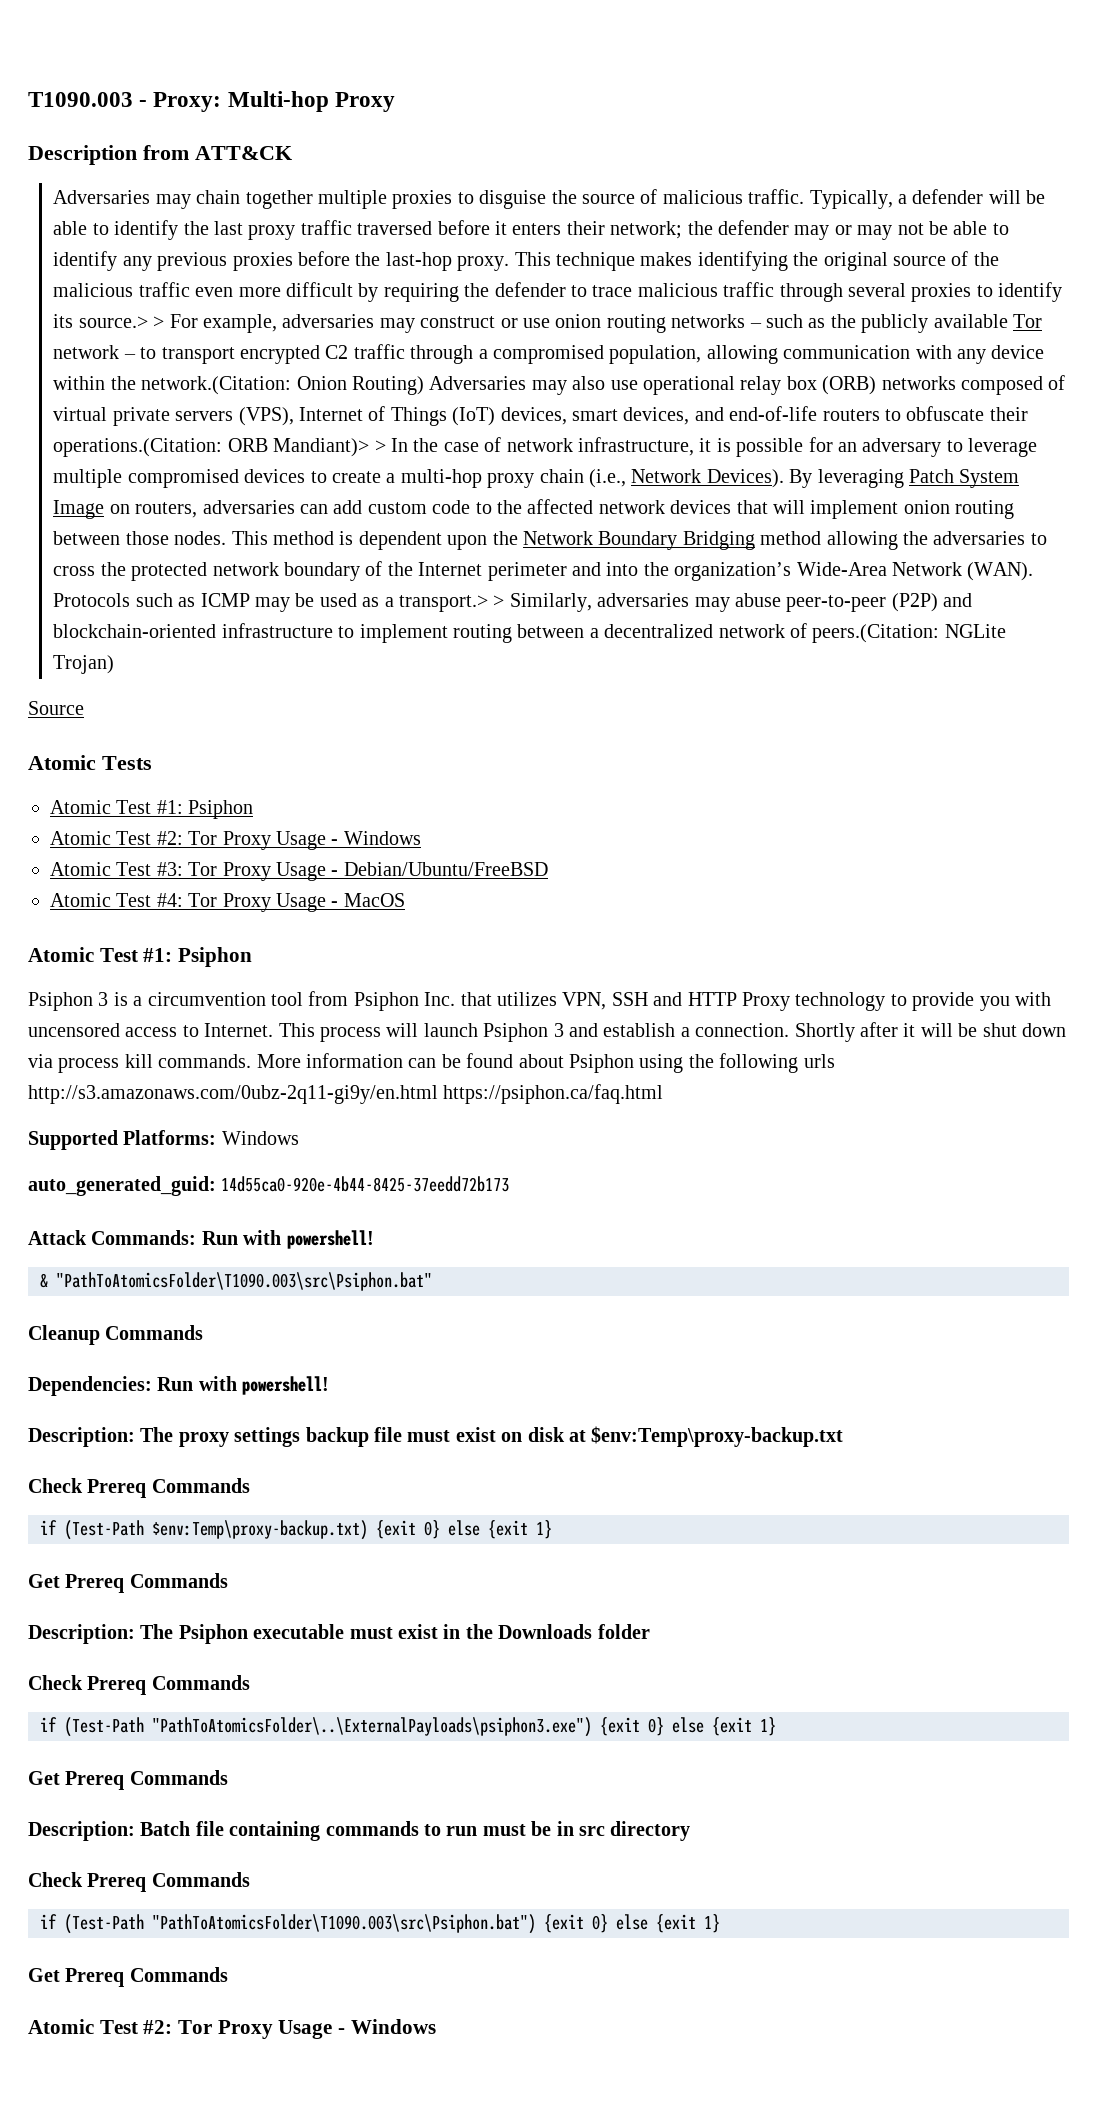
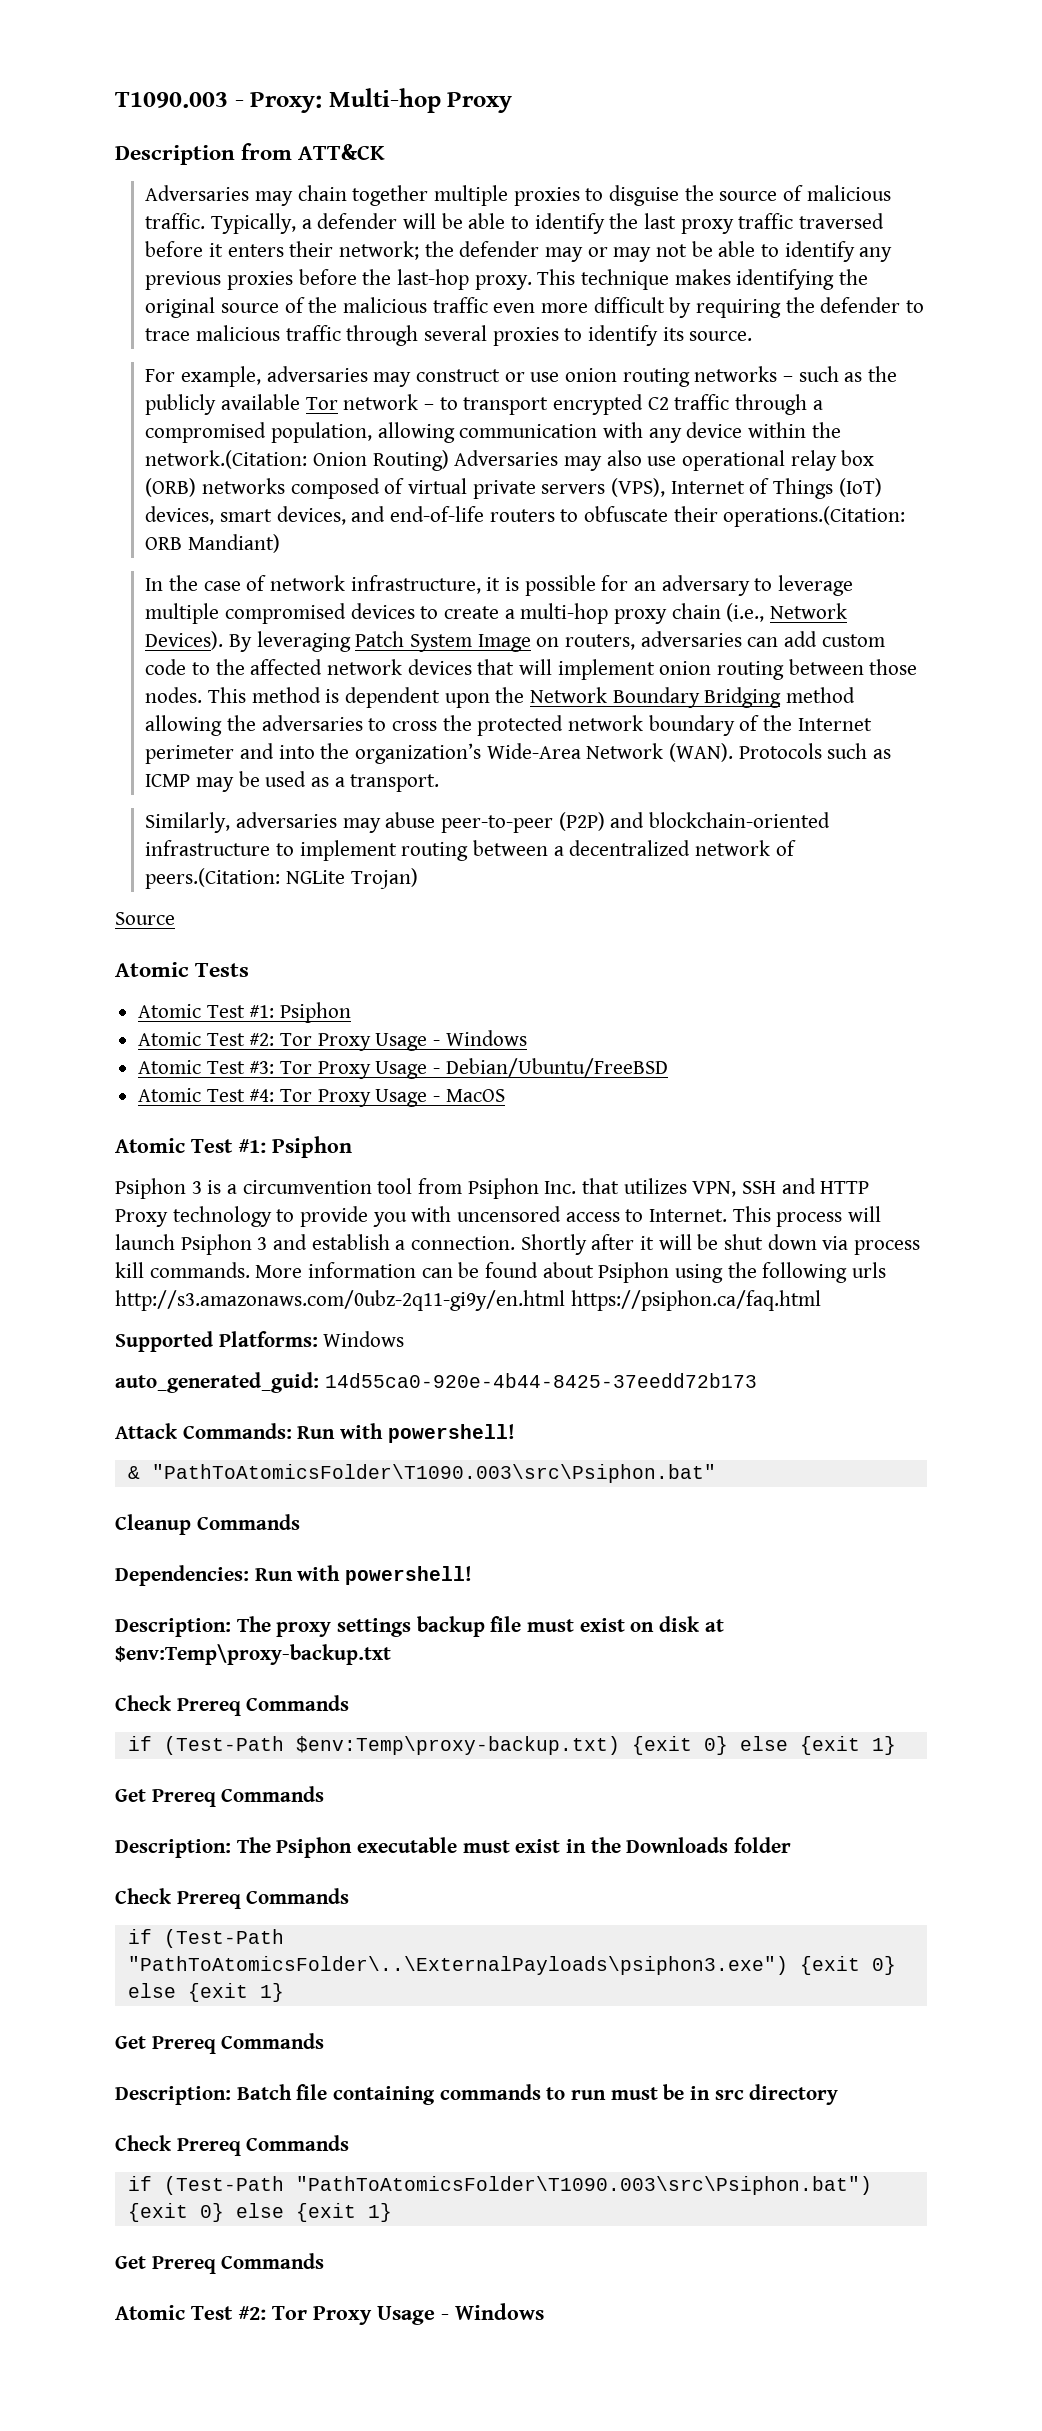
[78,316,165,328] source.> > -> [689,331,753,341] source. //
[273,438,386,457] Mandiant)> > -> [187,534,280,553] Mandiant) //
[399,595,505,612] transport.> > -> [350,774,440,792] transport. //

